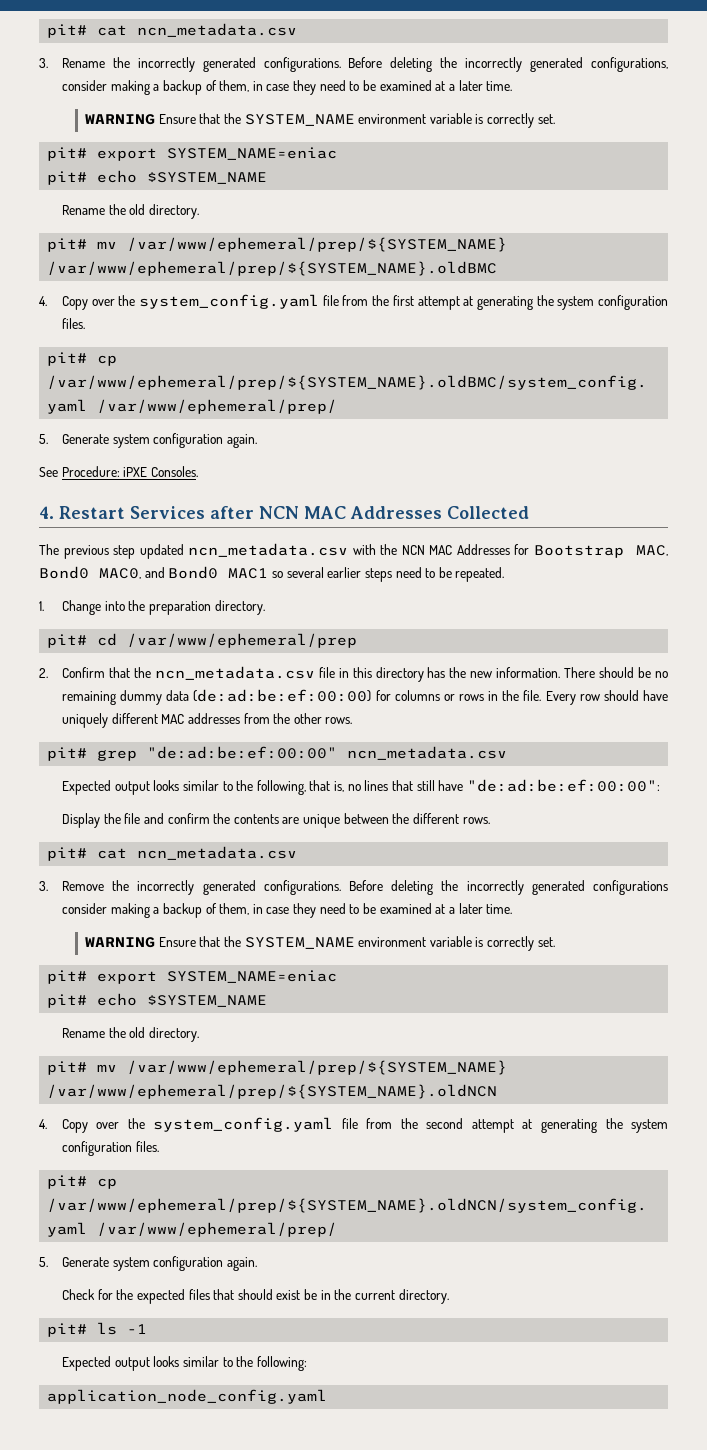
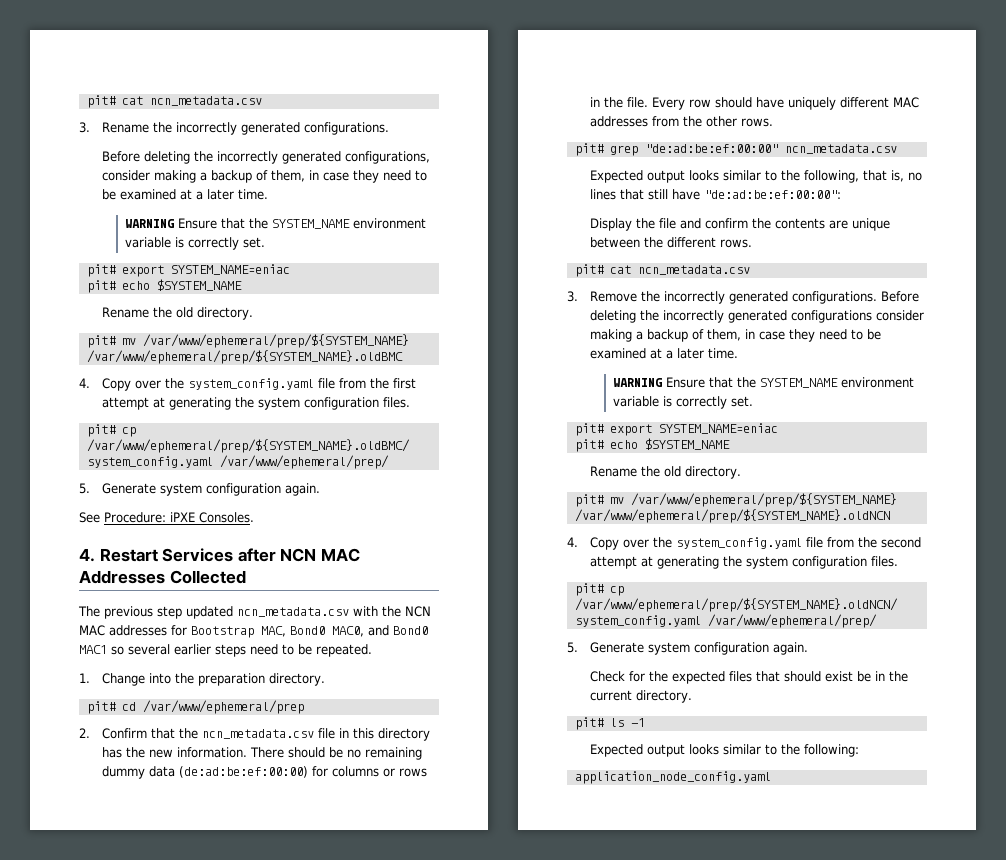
(341, 64) none -> (389, 128) //
[456,544,510,555] Addresses -> [109,625,167,636] addresses

